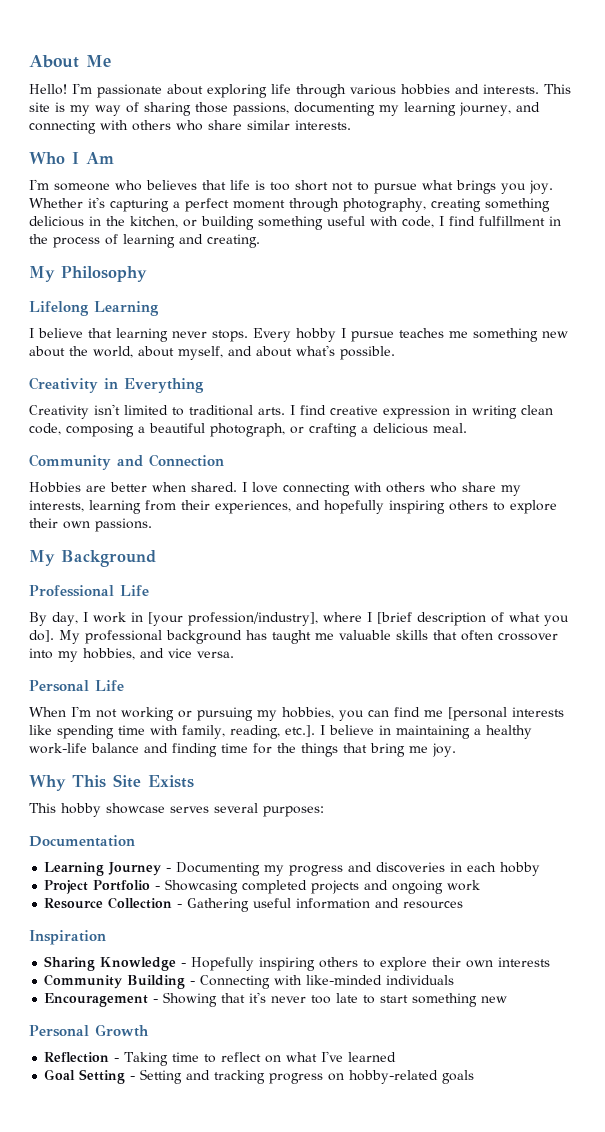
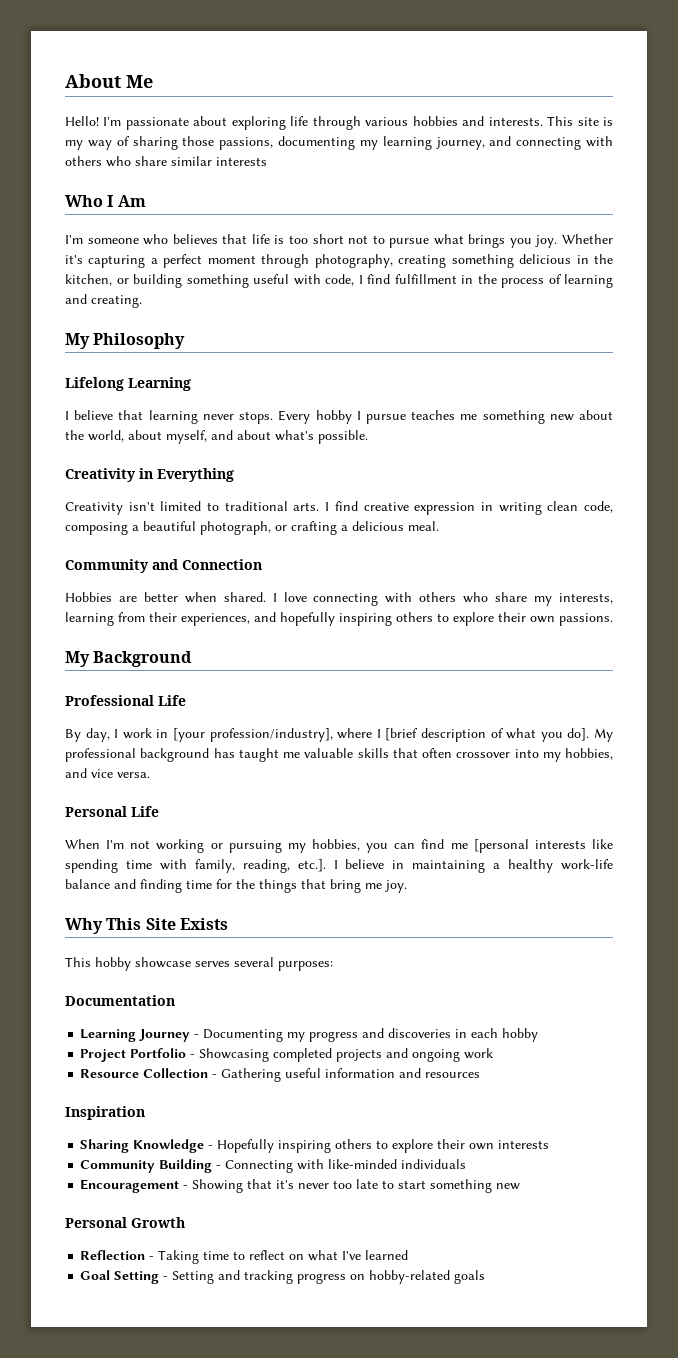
[295,120,351,130] interests. -> [216,157,267,166] interests

